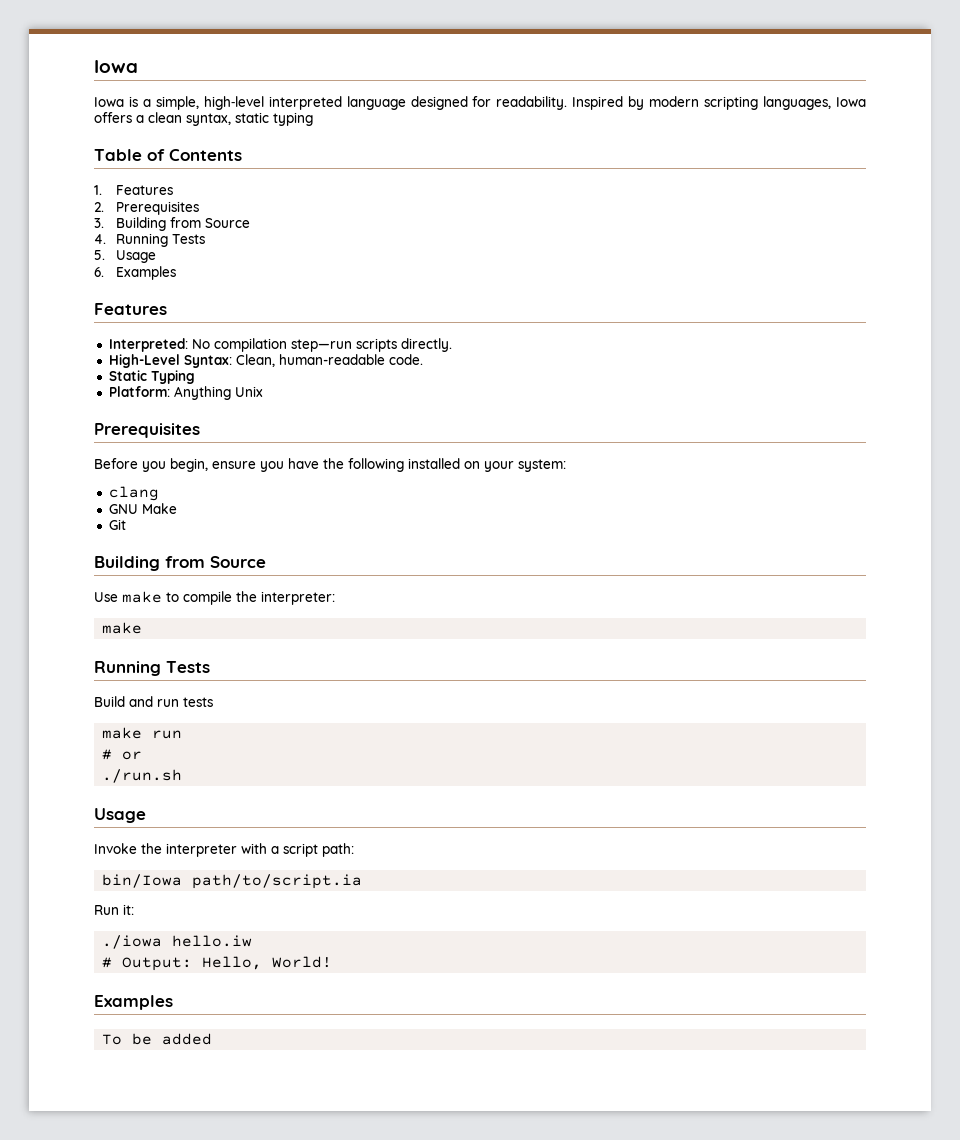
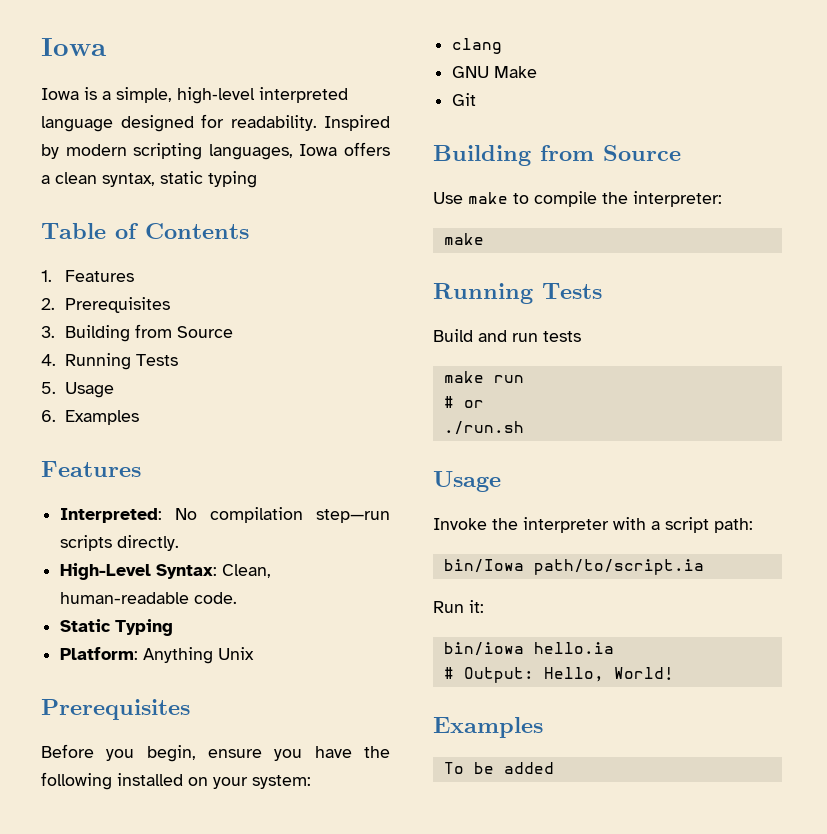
[102,935,253,949] ./iowa hello.iw -> [443,642,614,656] bin/iowa hello.ia

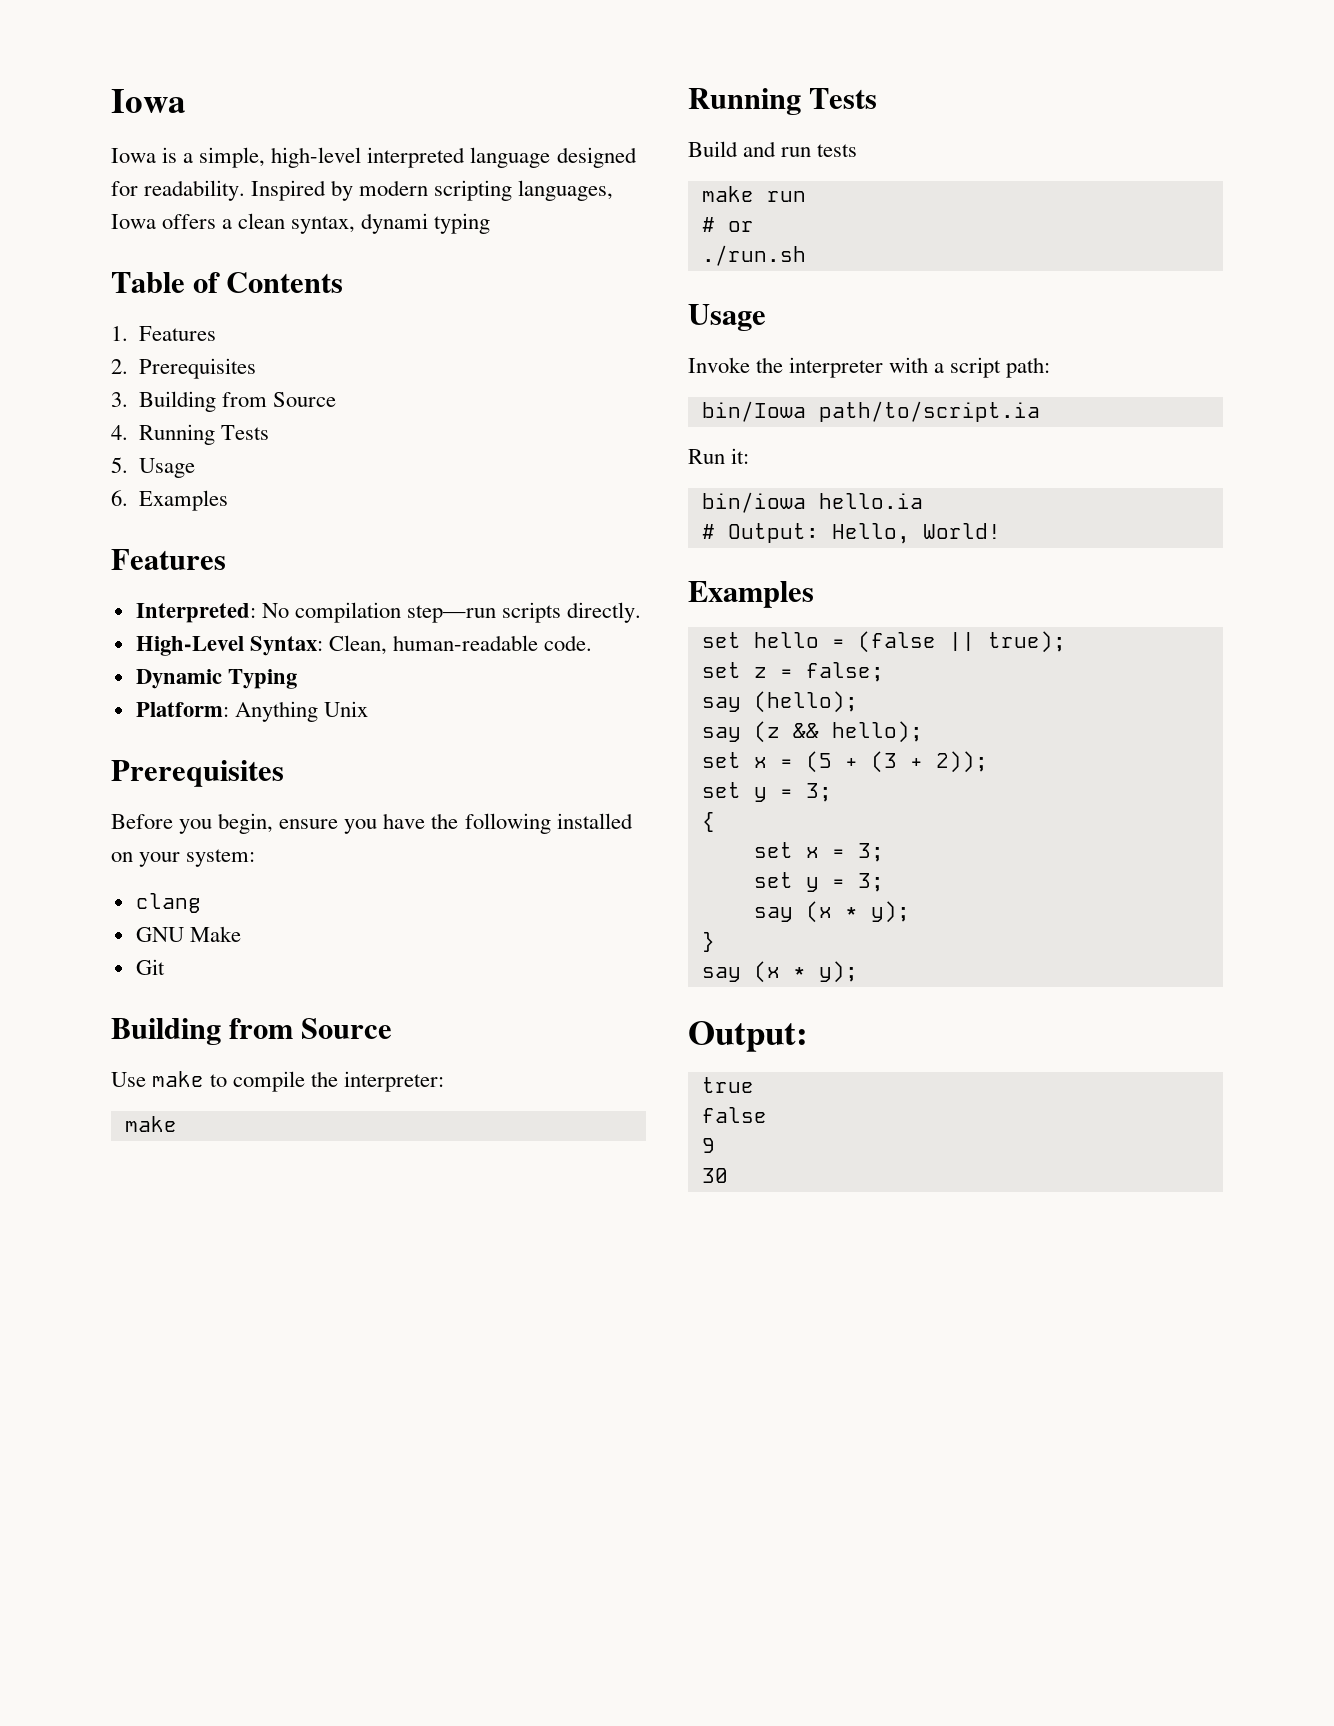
[160,171,203,184] static -> [361,213,429,234] dynami
[60,619,112,632] Static -> [135,669,222,689] Dynamic
[443,762,554,774] To be added -> [701,631,1066,653] [701,662,884,682] [701,691,858,713] [701,721,923,743] [701,751,988,773] [701,782,832,802] [701,812,715,832] [753,842,884,862] [753,872,884,892] [753,901,910,923] [701,932,715,952] [701,961,858,983] [688,1021,808,1052] [701,1077,754,1093] [701,1107,767,1123] [701,1138,715,1153] [701,1168,728,1183] set hello = (false || true); // set z = false; // say (hello); // say (z && hello); // set x = (5 + (3 + 2)); // set y = 3; // { // set x = 3; // set y = 3; // say (x * y); // } // say (x * y); // Output: // true // false // 9 // 30

